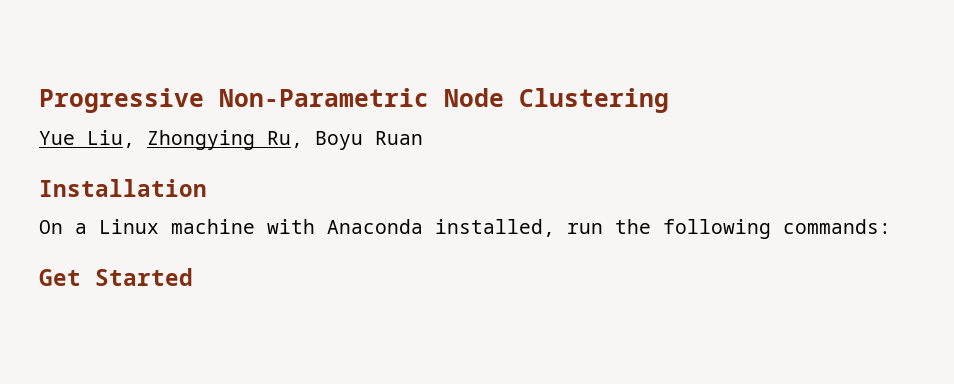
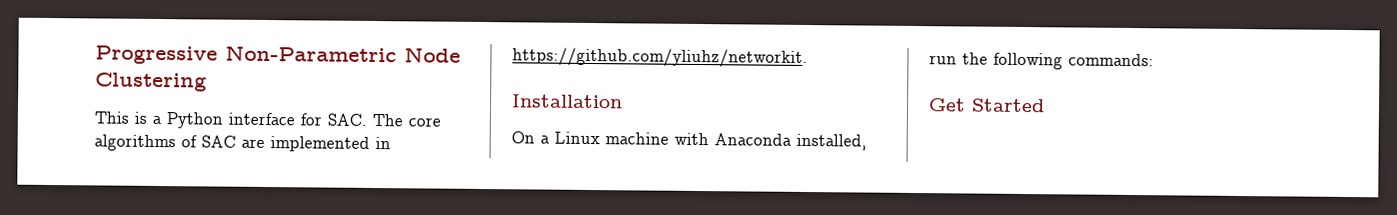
[39,130,423,150] Yue Liu, Zhongying Ru, Boyu Ruan -> [94,111,441,129] [94,134,391,152] [512,47,808,69] This is a Python interface for SAC. The core algorithms of SAC are implemented in https://github.com/yliuhz/networkit.

